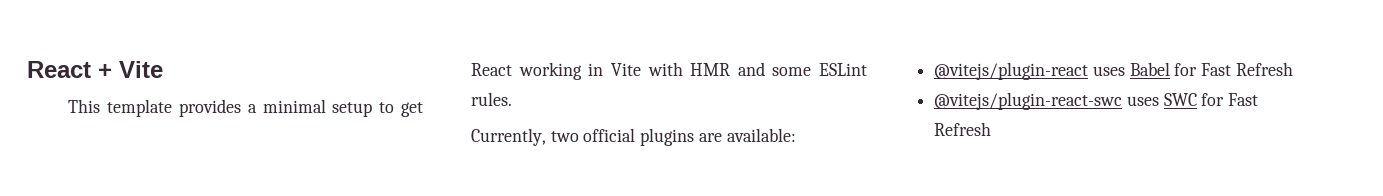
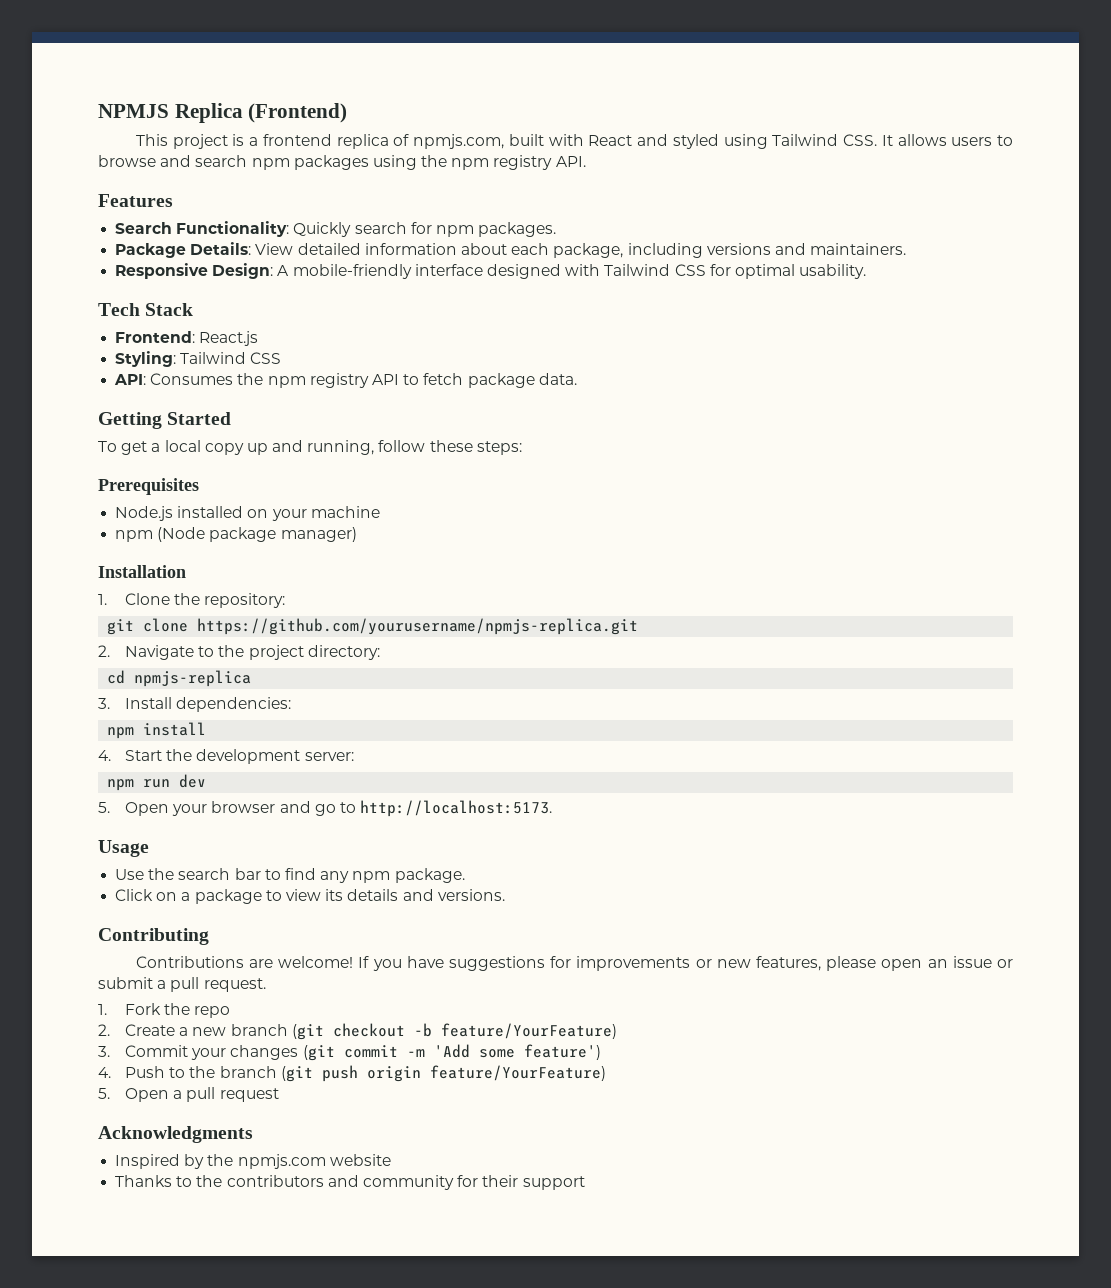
[27,61,163,78] [68,99,424,117] [471,62,867,80] [471,92,512,106] [471,128,796,146] [934,62,1293,80] [934,92,1259,110] [934,122,992,136] React + Vite // This template provides a minimal setup to get React working in Vite with HMR and some ESLint rules. // Currently, two official plugins are available: // @vitejs/plugin-react uses Babel for Fast Refresh // @vitejs/plugin-react-swc uses SWC for Fast Refresh -> [98,103,348,123] [135,134,1013,149] [98,155,586,170] [98,194,173,207] [115,221,557,237] [115,242,907,258] [115,263,867,279] [98,303,194,316] [115,331,259,346] [115,351,282,367] [114,373,577,388] [98,412,232,429] [98,440,522,455] [98,478,199,495] [115,506,380,521] [115,527,357,542] [98,565,186,578] [98,593,286,608] [107,618,639,635] [98,645,380,660] [107,670,252,687] [98,697,292,712] [107,722,207,739] [98,749,354,764] [107,774,207,791] [98,800,553,817] [98,840,149,857] [115,868,465,883] [115,889,505,904] [98,928,209,945] [135,956,1013,971] [98,977,266,992] [98,1003,231,1018] [98,1023,617,1040] [98,1044,601,1061] [98,1065,606,1082] [98,1087,279,1102] [98,1126,253,1143] [115,1154,391,1169] [115,1175,585,1190] NPMJS Replica (Frontend) // This project is a frontend replica of npmjs.com, built with React and styled using Tailwind CSS. It allows users to browse and search npm packages using the npm registry API. // Features // Search Functionality: Quickly search for npm packages. // Package Details: View detailed information about each package, including versions and maintainers. // Responsive Design: A mobile-friendly interface designed with Tailwind CSS for optimal usability. // Tech Stack // Frontend: React.js // Styling: Tailwind CSS // API: Consumes the npm registry API to fetch package data. // Getting Started // To get a local copy up and running, follow these steps: // Prerequisites // Node.js installed on your machine // npm (Node package manager) // Installation // 1. Clone the repository: // git clone https://github.com/yourusername/npmjs-replica.git // 2. Navigate to the project directory: // cd npmjs-replica // 3. Install dependencies: // npm install // 4. Start the development server: // npm run dev // 5. Open your browser and go to http://localhost:5173. // Usage // Use the search bar to find any npm package. // Click on a package to view its details and versions. // Contributing // Contributions are welcome! If you have suggestions for improvements or new features, please open an issue or submit a pull request. // 1. Fork the repo // 2. Create a new branch (git checkout -b feature/YourFeature) // 3. Commit your changes (git commit -m 'Add some feature') // 4. Push to the branch (git push origin feature/YourFeature) // 5. Open a pull request // Acknowledgments // Inspired by the npmjs.com website // Thanks to the contributors and community for their support

